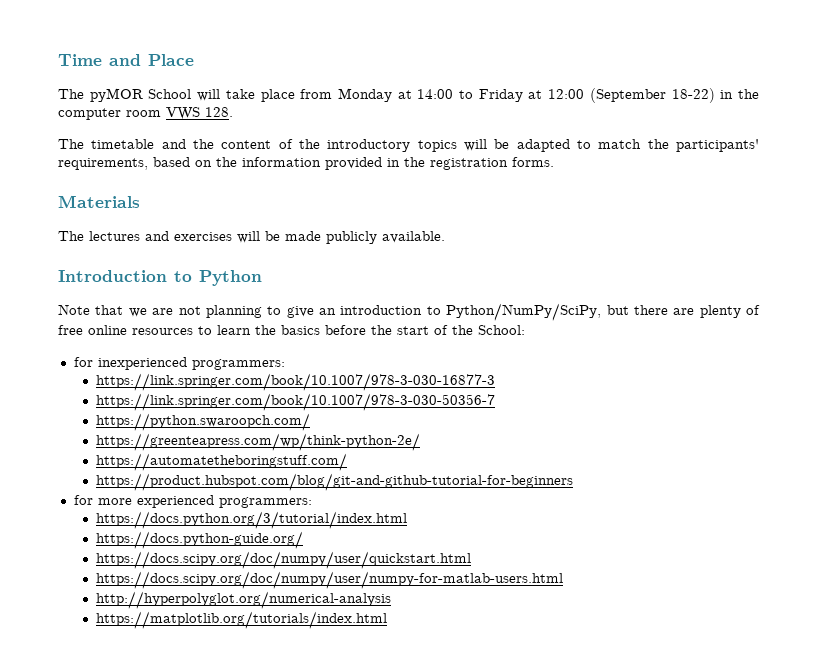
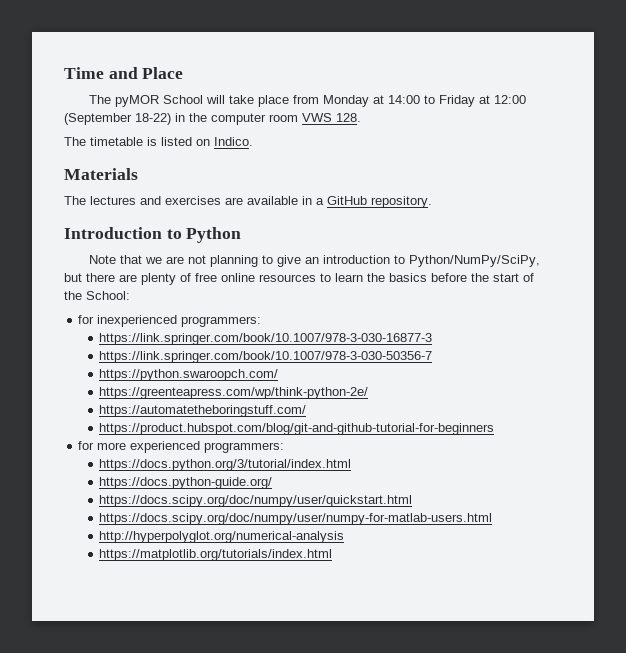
[161,139,759,152] [58,157,554,170] and the content of the introductory topics will be adapted to match the participants' requirements, based on the information provided in the registration forms. -> [147,137,253,146] is listed on Indico.
[237,231,445,244] will be made publicly available. -> [225,196,432,208] are available in a GitHub repository.

